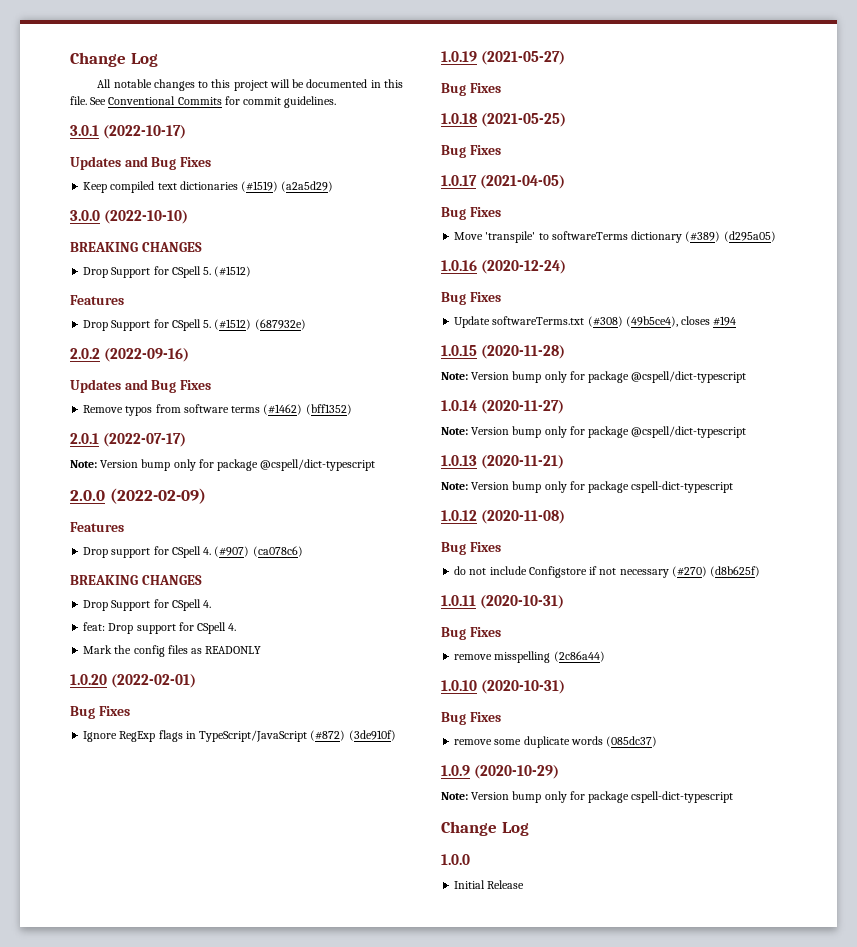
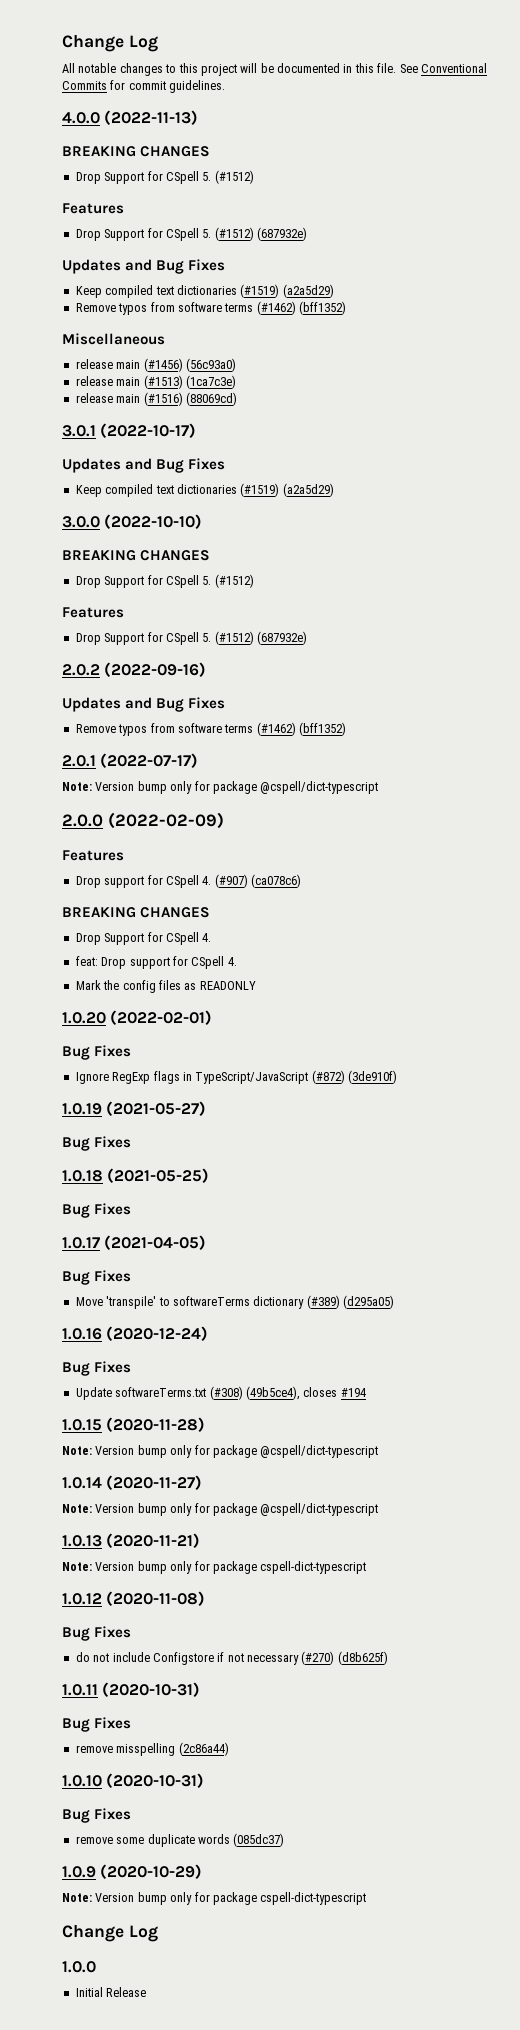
(337, 102) none -> [62,110,199,125] [62,146,211,157] [75,170,254,184] [62,203,124,214] [75,227,307,241] [62,259,226,274] [75,284,334,298] [75,301,346,315] [62,333,165,345] [75,358,236,372] [75,375,236,389] [75,392,237,406] // 4.0.0 (2022-11-13) // BREAKING CHANGES // Drop Support for CSpell 5. (#1512) // Features // Drop Support for CSpell 5. (#1512) (687932e) // Updates and Bug Fixes // Keep compiled text dictionaries (#1519) (a2a5d29) // Remove typos from software terms (#1462) (bff1352) // Miscellaneous // release main (#1456) (56c93a0) // release main (#1513) (1ca7c3e) // release main (#1516) (88069cd)

